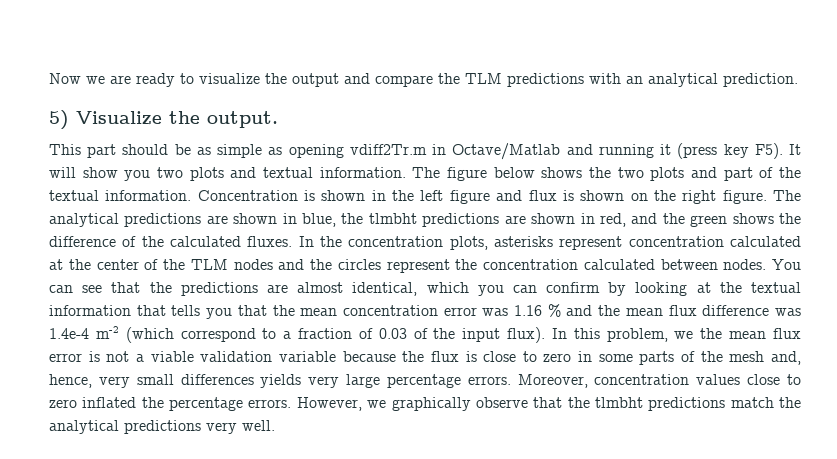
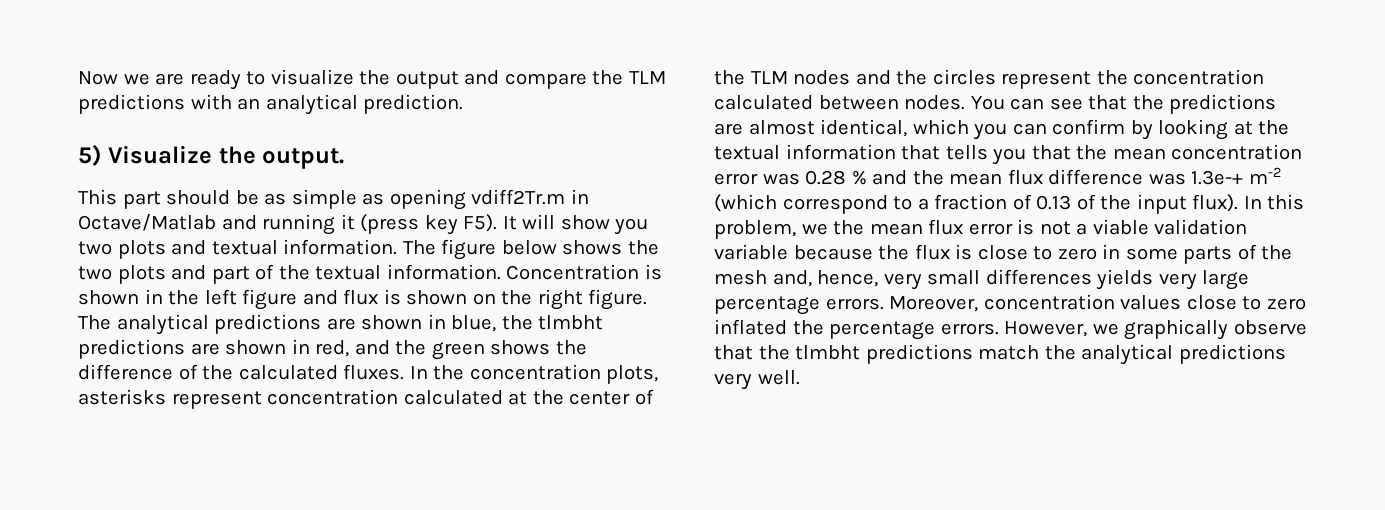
[514,305,543,316] 1.16 -> [805,170,847,185] 0.28
[49,328,89,339] 1.4e-4 -> [1191,170,1244,185] 1.3e-+
[378,328,407,339] 0.03 -> [1036,195,1072,210] 0.13

